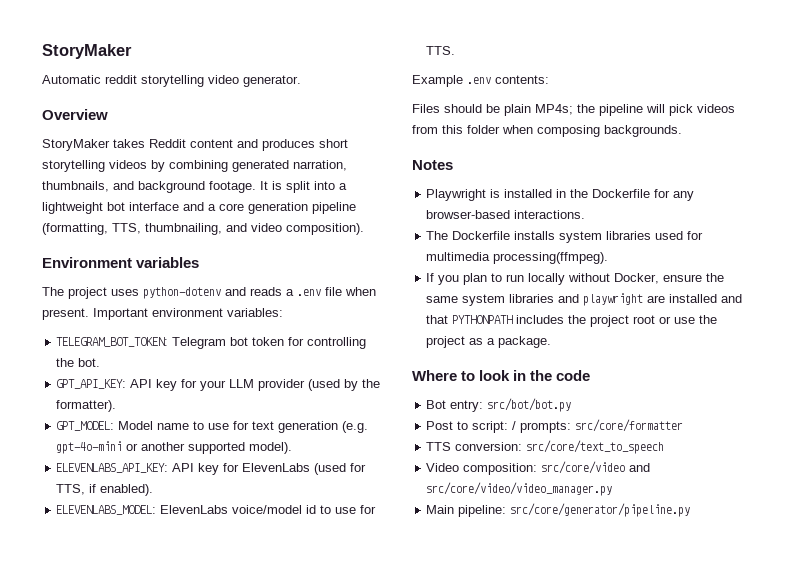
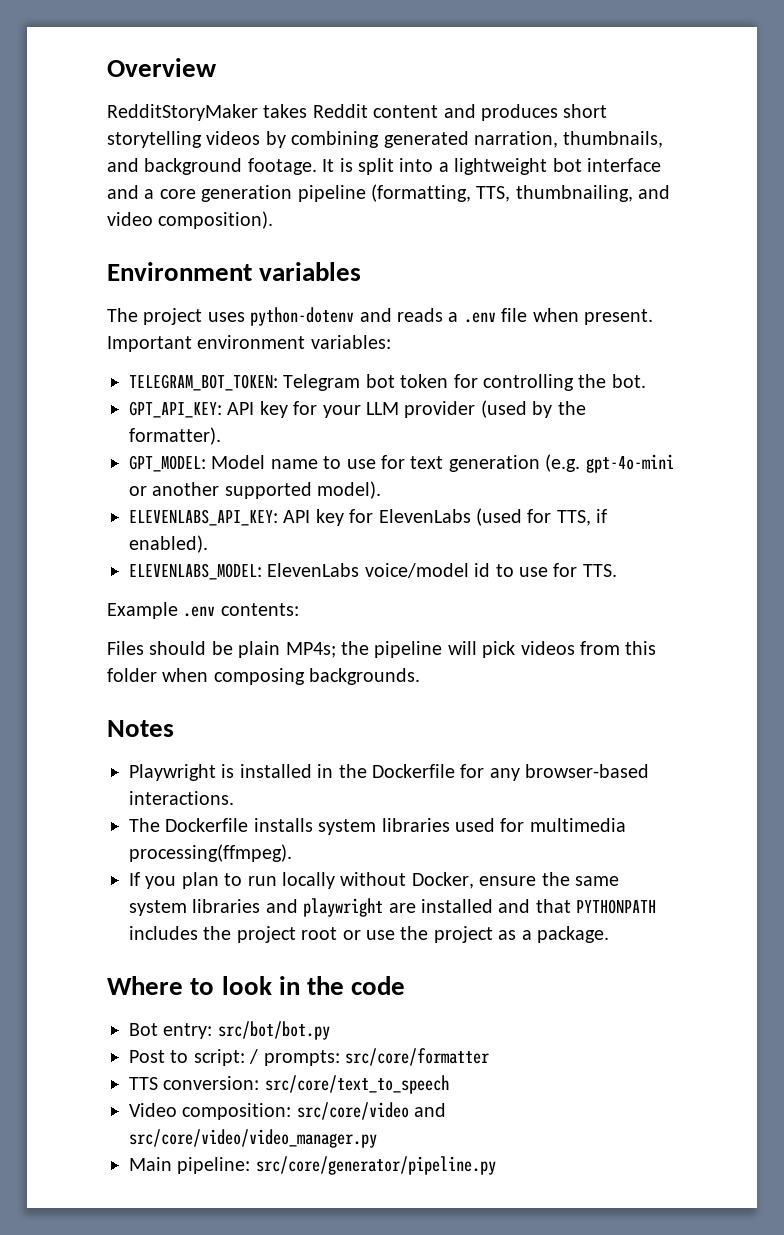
[42,44,132,59] [42,75,301,87] StoryMaker // Automatic reddit storytelling video generator. // -> (107, 67) none
[42,139,110,151] StoryMaker -> [107,104,258,121] RedditStoryMaker

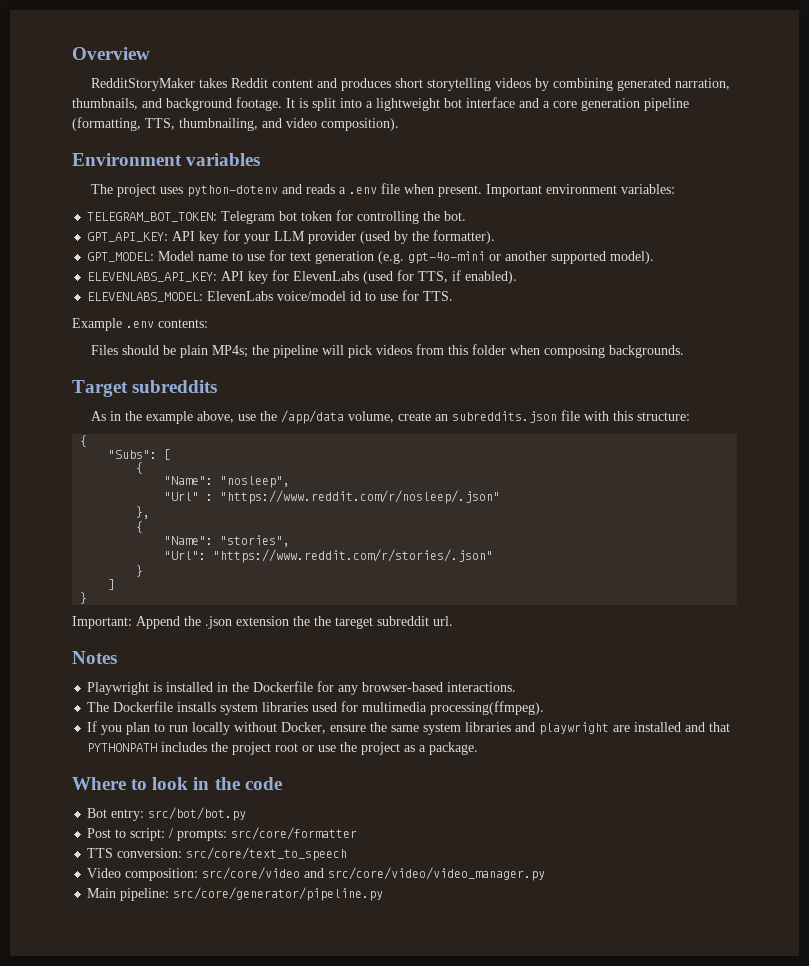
(421, 676) none -> [72,380,218,397] [91,410,691,424] [80,435,88,447] [108,449,172,460] [136,462,144,474] [164,476,291,488] [164,490,501,504] [136,506,151,519] [136,521,144,533] [164,535,291,547] [164,549,494,563] [136,565,144,577] [108,579,116,590] [80,592,88,604] [72,616,453,629] // Target subreddits // As in the example above, use the /app/data volume, create an subreddits.json file with this structure: // { // "Subs": [ // { // "Name": "nosleep", // "Url" : "https://www.reddit.com/r/nosleep/.json" // }, // { // "Name": "stories", // "Url": "https://www.reddit.com/r/stories/.json" // } // ] // } // Important: Append the .json extension the the tareget subreddit url.

